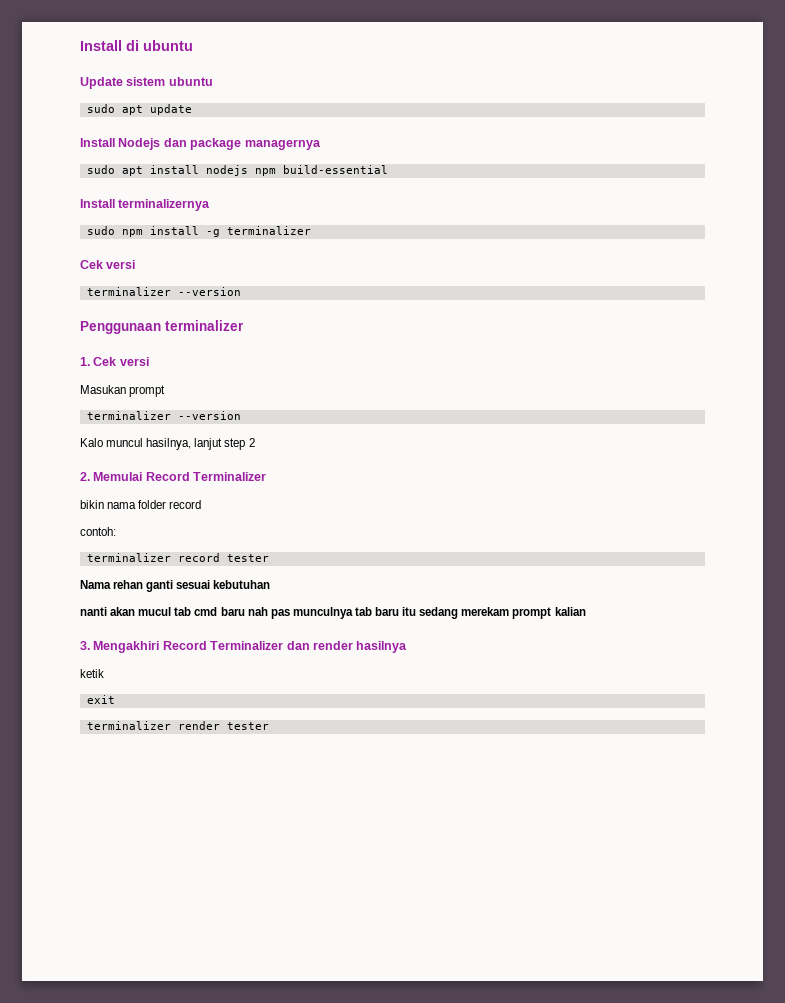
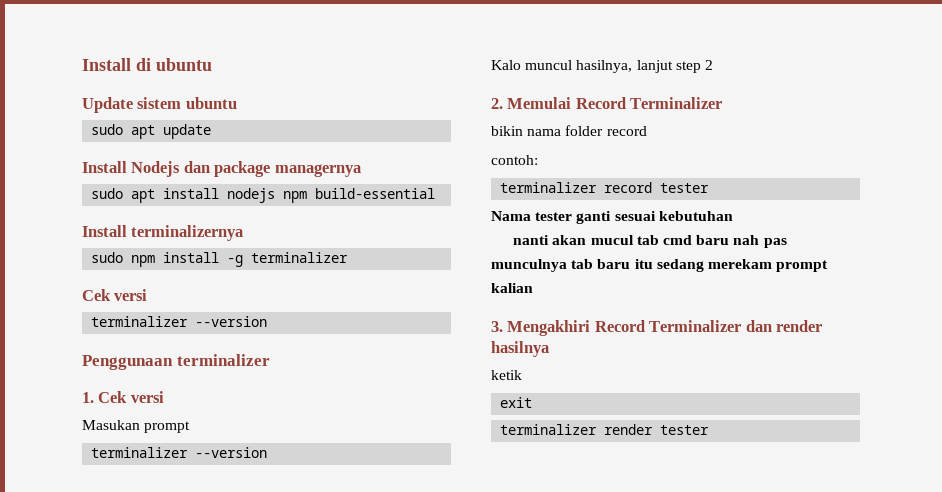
[113,580,144,589] rehan -> [535,212,573,221] tester

